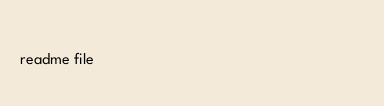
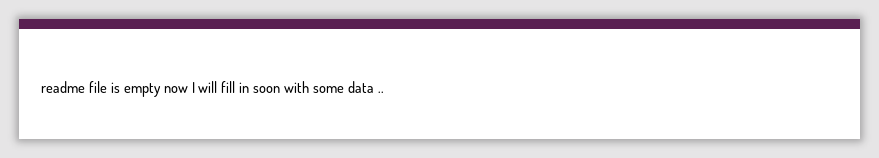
(95, 58) none -> [110,81,384,97] is empty now I will fill in soon with some data ..

